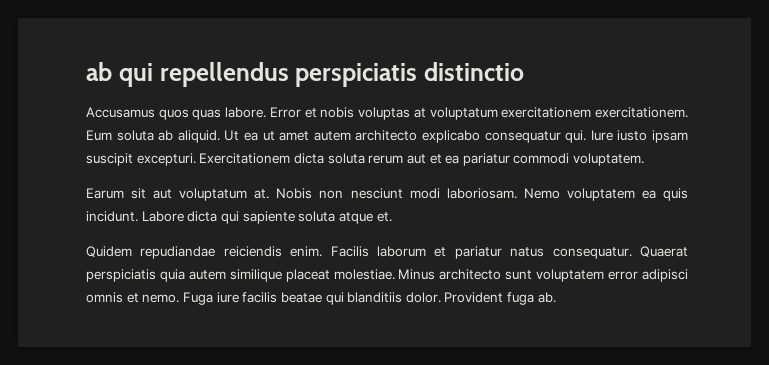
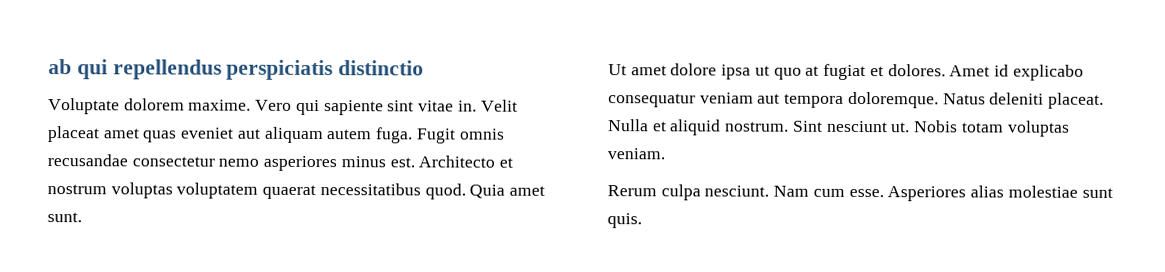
[86,107,688,120] [86,130,689,143] [86,153,645,166] [86,188,689,201] [86,211,392,224] [86,246,688,259] [86,269,688,282] [86,292,556,305] Accusamus quos quas labore. Error et nobis voluptas at voluptatum exercitationem exercitationem. Eum soluta ab aliquid. Ut ea ut amet autem architecto explicabo consequatur qui. Iure iusto ipsam suscipit excepturi. Exercitationem dicta soluta rerum aut et ea pariatur commodi voluptatem. // Earum sit aut voluptatum at. Nobis non nesciunt modi laboriosam. Nemo voluptatem ea quis incidunt. Labore dicta qui sapiente soluta atque et. // Quidem repudiandae reiciendis enim. Facilis laborum et pariatur natus consequatur. Quaerat perspiciatis quia autem similique placeat molestiae. Minus architecto sunt voluptatem error adipisci omnis et nemo. Fuga iure facilis beatae qui blanditiis dolor. Provident fuga ab. -> [48,98,518,116] [47,126,505,144] [47,154,514,172] [47,182,546,200] [47,212,82,223] [608,63,1084,81] [608,91,1105,109] [608,119,1070,137] [607,148,665,160] [607,184,1113,202] [607,213,642,229] Voluptate dolorem maxime. Vero qui sapiente sint vitae in. Velit placeat amet quas eveniet aut aliquam autem fuga. Fugit omnis recusandae consectetur nemo asperiores minus est. Architecto et nostrum voluptas voluptatem quaerat necessitatibus quod. Quia amet sunt. // Ut amet dolore ipsa ut quo at fugiat et dolores. Amet id explicabo consequatur veniam aut tempora doloremque. Natus deleniti placeat. Nulla et aliquid nostrum. Sint nesciunt ut. Nobis totam voluptas veniam. // Rerum culpa nesciunt. Nam cum esse. Asperiores alias molestiae sunt quis.

